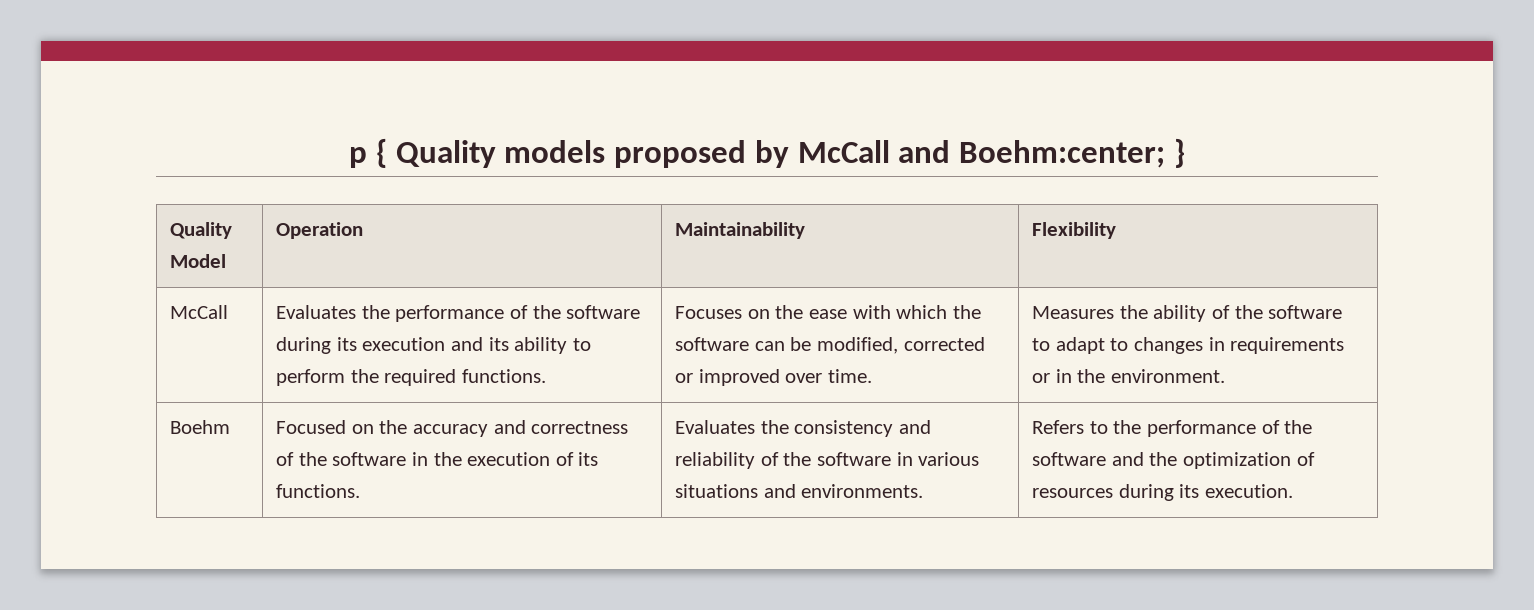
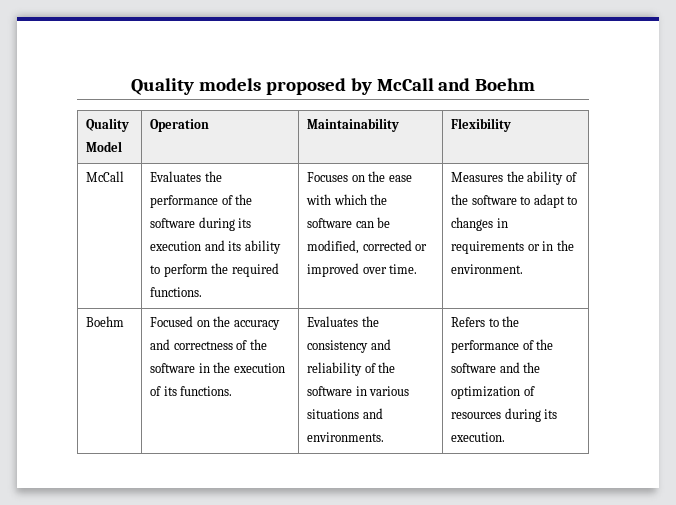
[349,138,387,168] p { -> (130, 86) none
[959,138,1185,168] Boehm:center; } -> [475,78,536,91] Boehm

